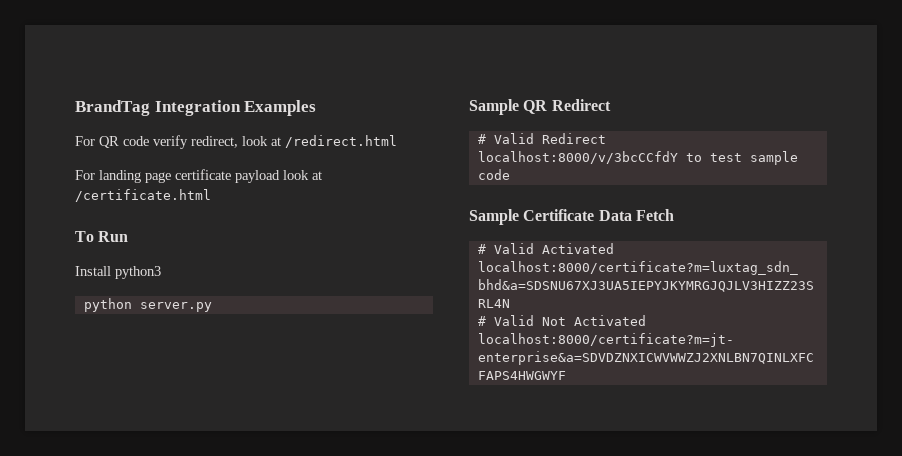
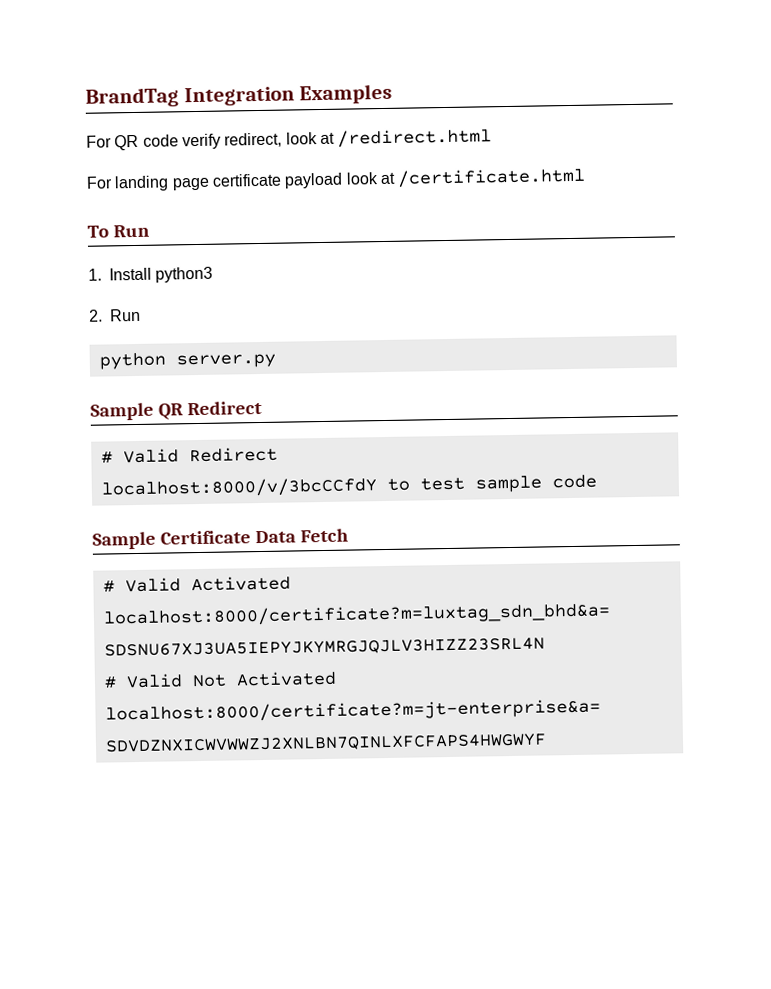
(129, 236) none -> [88,268,102,281] 1.
(161, 272) none -> [88,308,141,322] // 2. Run

